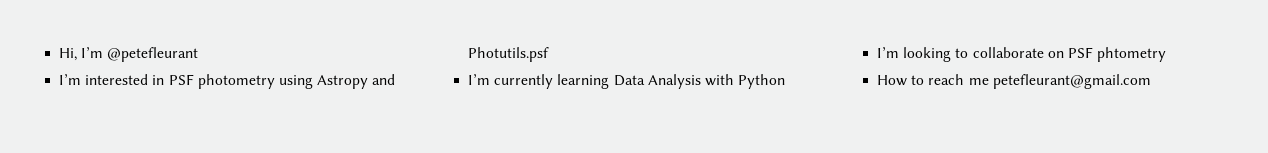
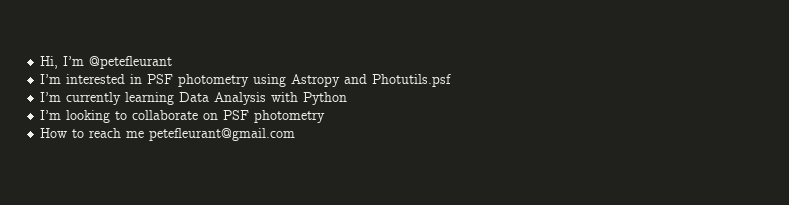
[1097,47,1167,62] phtometry -> [254,110,326,123] photometry

